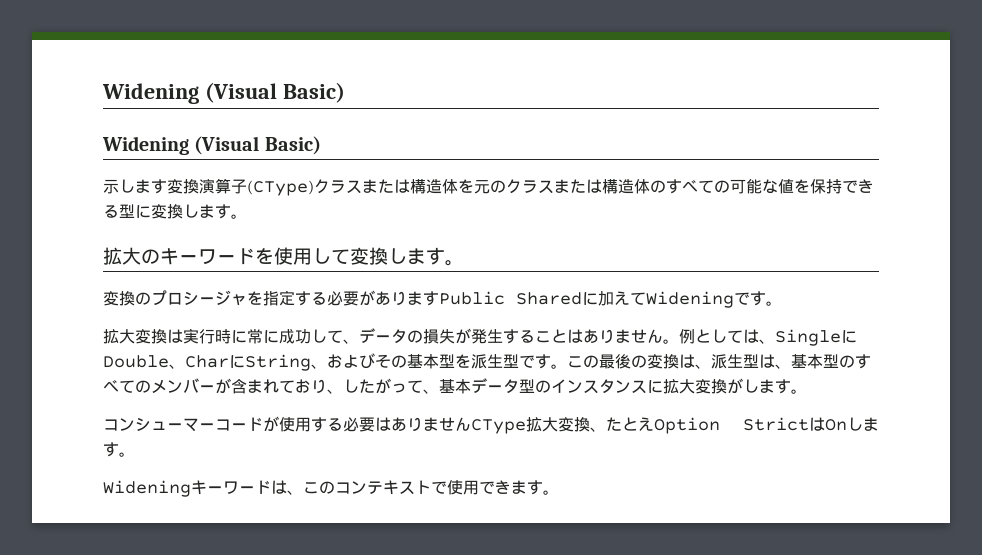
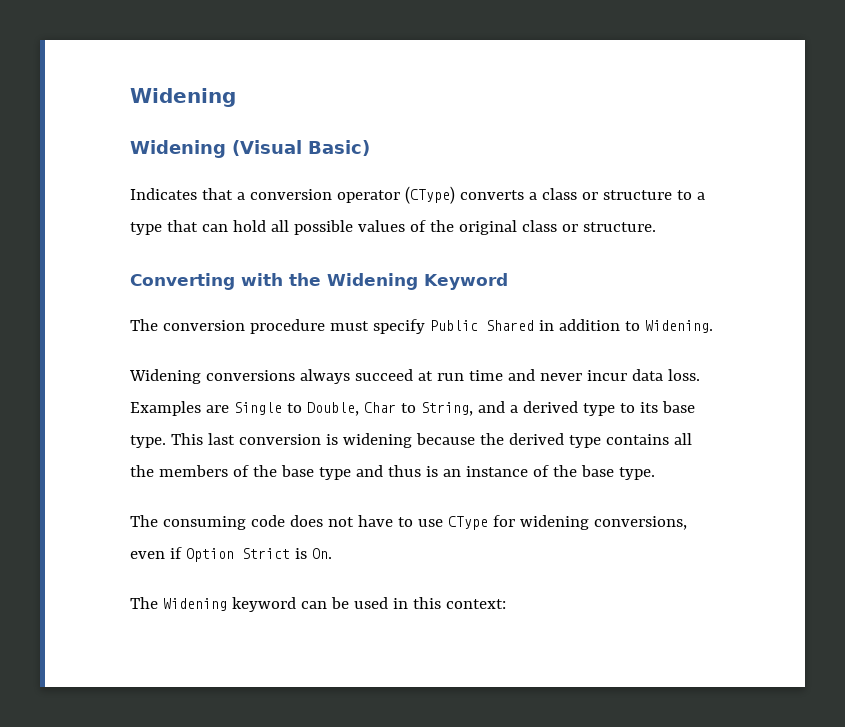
[102,82,345,104] [102,136,321,155] [103,178,874,196] [103,204,247,219] [103,247,464,266] [103,290,782,308] [103,328,857,346] [103,353,871,371] [103,378,807,394] [103,416,879,434] [103,442,135,457] [103,480,559,497] Widening (Visual Basic) // Widening (Visual Basic) // 示します変換演算子(CType)クラスまたは構造体を元のクラスまたは構造体のすべての可能な値を保持できる型に変換します。 // 拡大のキーワードを使用して変換します。 // 変換のプロシージャを指定する必要がありますPublic Sharedに加えてWideningです。 // 拡大変換は実行時に常に成功して、データの損失が発生することはありません。例としては、SingleにDouble、CharにString、およびその基本型を派生型です。この最後の変換は、派生型は、基本型のすべてのメンバーが含まれており、したがって、基本データ型のインスタンスに拡大変換がします。 // コンシューマーコードが使用する必要はありませんCType拡大変換、たとえOption StrictはOnします。 // Wideningキーワードは、このコンテキストで使用できます。 -> [130,88,236,107] [130,140,370,158] [130,186,705,204] [130,220,656,235] [130,273,508,290] [130,319,713,334] [129,369,700,384] [130,401,695,416] [130,433,692,448] [130,465,655,480] [130,515,687,530] [130,547,332,562] [130,597,506,612] Widening // Widening (Visual Basic) // Indicates that a conversion operator (CType) converts a class or structure to a type that can hold all possible values of the original class or structure. // Converting with the Widening Keyword // The conversion procedure must specify Public Shared in addition to Widening. // Widening conversions always succeed at run time and never incur data loss. Examples are Single to Double, Char to String, and a derived type to its base type. This last conversion is widening because the derived type contains all the members of the base type and thus is an instance of the base type. // The consuming code does not have to use CType for widening conversions, even if Option Strict is On. // The Widening keyword can be used in this context:

